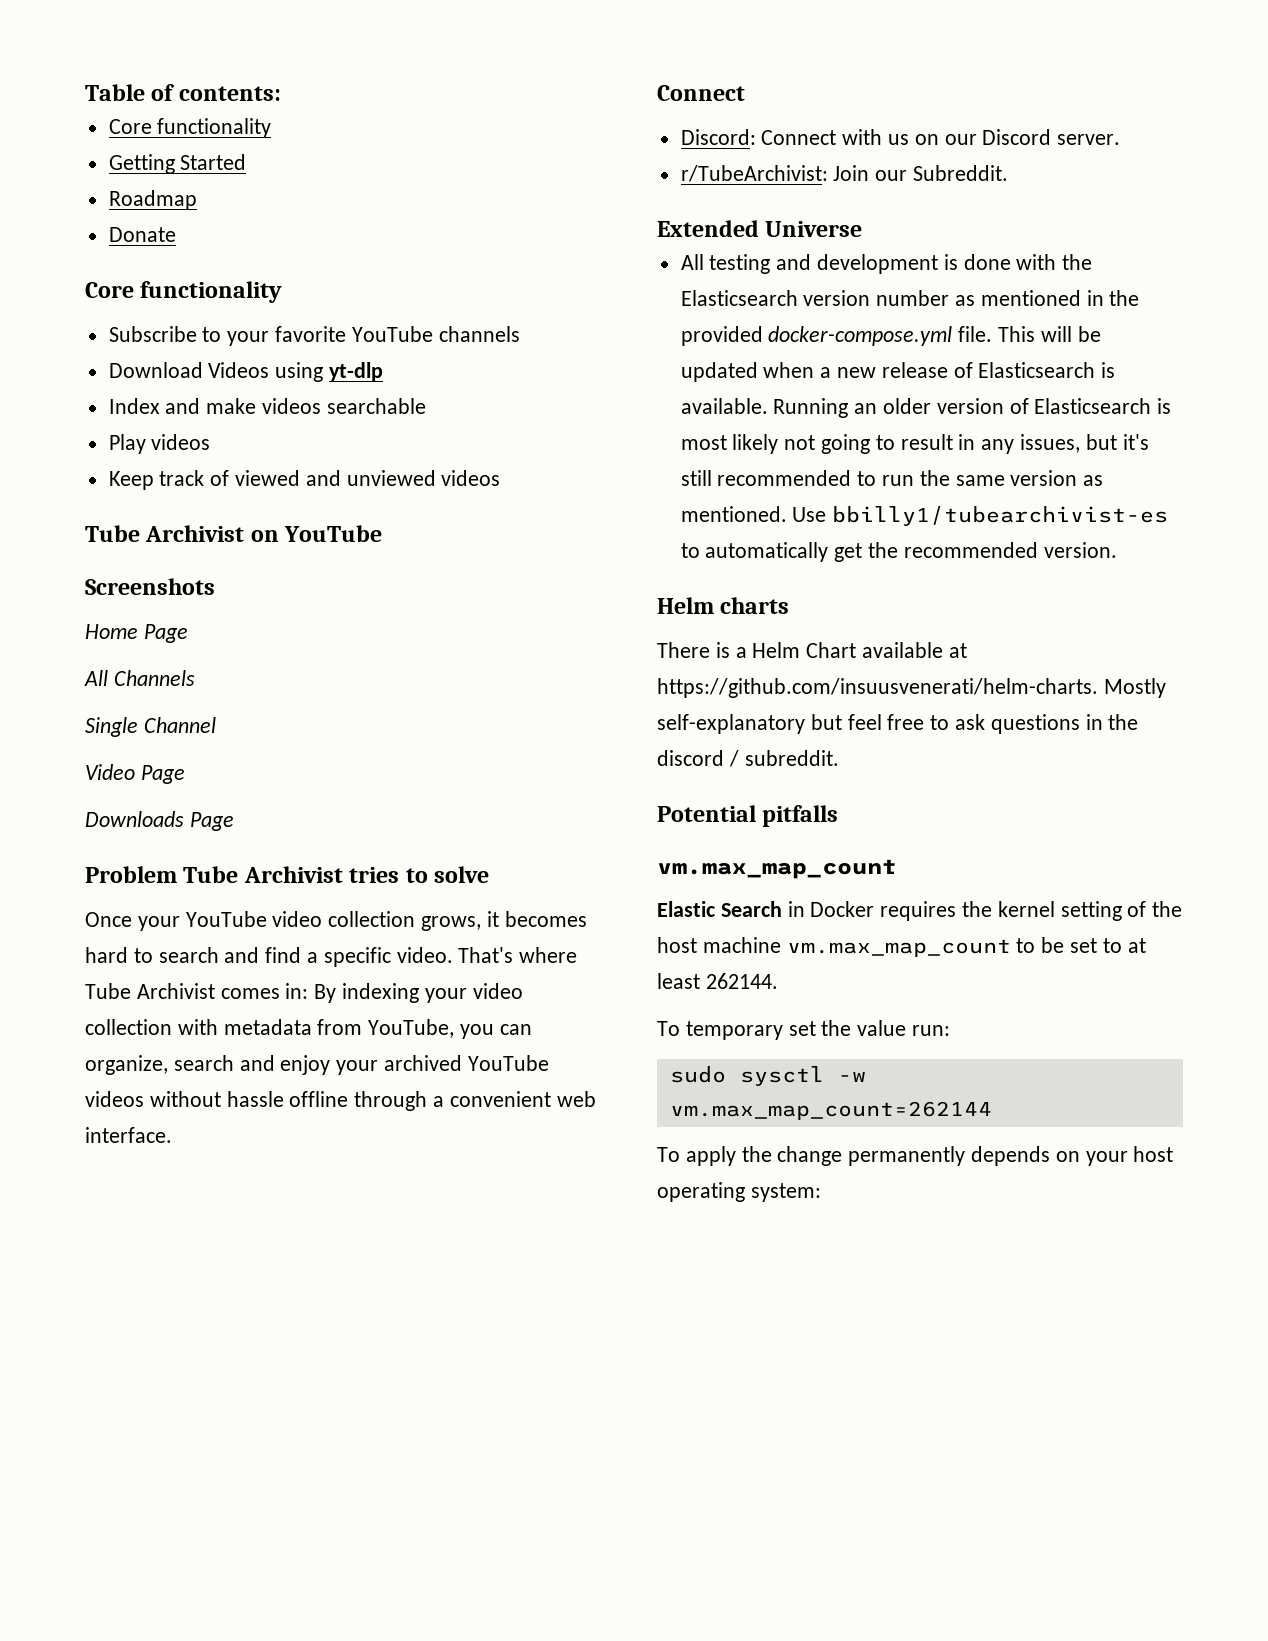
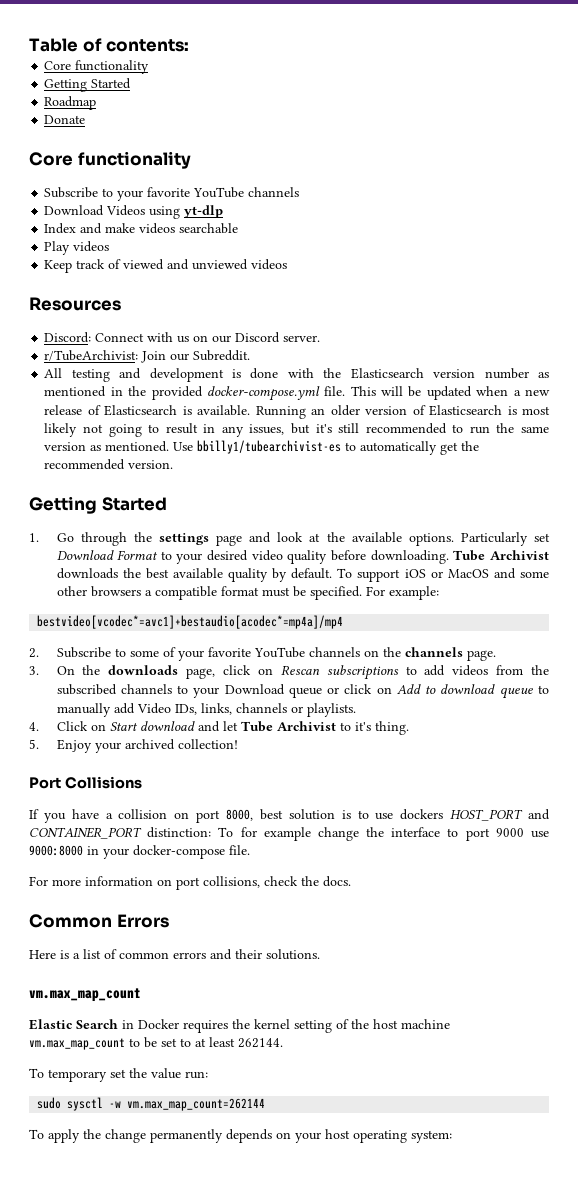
[85,525,383,542] [85,578,215,595] [85,624,188,643] [84,670,195,686] [85,717,216,737] [85,764,185,784] [85,811,234,831] [85,866,490,883] [85,911,587,931] [85,947,578,967] [85,983,523,1003] [85,1019,532,1039] [85,1055,549,1075] [85,1091,596,1111] [85,1127,172,1143] [657,85,745,101] Tube Archivist on YouTube // Screenshots // Home Page // All Channels // Single Channel // Video Page // Downloads Page // Problem Tube Archivist tries to solve // Once your YouTube video collection grows, it becomes hard to search and find a specific video. That's where Tube Archivist comes in: By indexing your video collection with metadata from YouTube, you can organize, search and enjoy your archived YouTube videos without hassle offline through a convenient web interface. // Connect -> [29,297,121,311] Resources
[657,220,863,237] // Extended Universe -> (251, 355) none
[657,597,790,614] [657,642,967,658] [657,678,1166,698] [657,714,1139,734] [657,750,839,767] [657,805,839,827] Helm charts // There is a Helm Chart available at https://github.com/insuusvenerati/helm-charts. Mostly self-explanatory but feel free to ask questions in the discord / subreddit. // Potential pitfalls -> [29,496,167,514] [29,532,550,546] [56,550,549,564] [56,568,550,582] [56,586,439,600] [37,615,344,629] [29,647,496,661] [29,665,549,680] [56,684,549,699] [56,703,356,717] [29,721,409,735] [29,739,238,753] [29,776,142,789] [29,809,550,823] [29,827,549,841] [29,845,250,859] [29,876,351,890] [29,914,169,928] [29,949,320,960] Getting Started // 1. Go through the settings page and look at the available options. Particularly set Download Format to your desired video quality before downloading. Tube Archivist downloads the best available quality by default. To support iOS or MacOS and some other browsers a compatible format must be specified. For example: // bestvideo[vcodec*=avc1]+bestaudio[acodec*=mp4a]/mp4 // 2. Subscribe to some of your favorite YouTube channels on the channels page. // 3. On the downloads page, click on Rescan subscriptions to add videos from the subscribed channels to your Download queue or click on Add to download queue to manually add Video IDs, links, channels or playlists. // 4. Click on Start download and let Tube Archivist to it's thing. // 5. Enjoy your archived collection! // Port Collisions // If you have a collision on port 8000, best solution is to use dockers HOST_PORT and CONTAINER_PORT distinction: To for example change the interface to port 9000 use 9000:8000 in your docker-compose file. // For more information on port collisions, check the docs. // Common Errors // Here is a list of common errors and their solutions.

